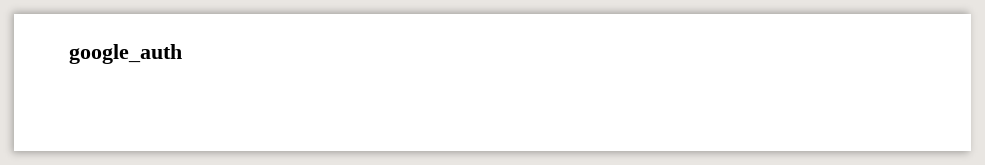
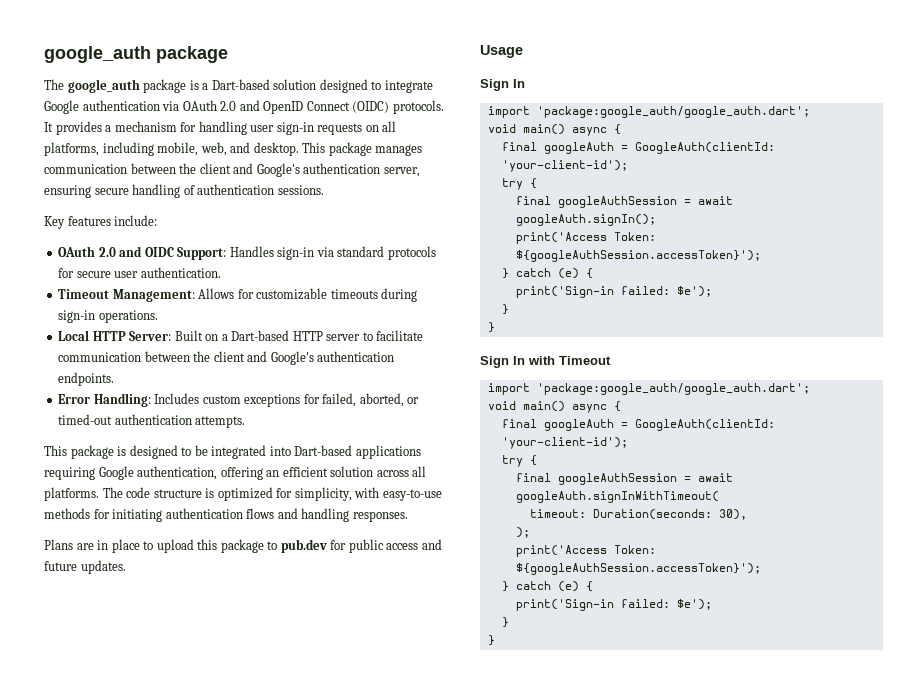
[69,44,182,64] google_auth -> [44,46,228,63] [44,79,433,93] [44,100,444,114] [44,121,397,135] [44,142,423,156] [44,163,420,177] [44,184,324,198] [44,215,158,229] [58,246,436,260] [58,267,221,278] [58,288,418,302] [58,310,158,323] [58,330,424,341] [58,351,395,365] [58,372,115,386] [58,393,420,407] [58,414,246,428] [44,445,421,459] [44,466,427,480] [44,487,442,501] [44,508,408,522] [44,539,442,553] [44,560,126,574] [480,45,523,58] [480,79,525,91] [487,106,810,118] [487,124,621,136] [501,142,775,154] [501,160,628,172] [501,178,537,190] [515,196,733,208] [515,214,656,226] [515,232,656,244] [515,250,761,262] [501,268,593,279] [515,286,712,298] [501,304,509,315] [487,322,495,333] [480,356,611,368] [487,383,810,395] [487,401,621,413] [501,419,775,431] [501,437,628,449] [501,455,537,467] [515,473,733,485] [515,491,719,503] [529,509,747,520] [515,527,530,538] [515,545,656,557] [515,563,761,575] [501,581,593,592] [515,599,712,611] [501,617,509,628] [487,635,495,646] google_auth package // The google_auth package is a Dart-based solution designed to integrate Google authentication via OAuth 2.0 and OpenID Connect (OIDC) protocols. It provides a mechanism for handling user sign-in requests on all platforms, including mobile, web, and desktop. This package manages communication between the client and Google's authentication server, ensuring secure handling of authentication sessions. // Key features include: // OAuth 2.0 and OIDC Support: Handles sign-in via standard protocols for secure user authentication. // Timeout Management: Allows for customizable timeouts during sign-in operations. // Local HTTP Server: Built on a Dart-based HTTP server to facilitate communication between the client and Google's authentication endpoints. // Error Handling: Includes custom exceptions for failed, aborted, or timed-out authentication attempts. // This package is designed to be integrated into Dart-based applications requiring Google authentication, offering an efficient solution across all platforms. The code structure is optimized for simplicity, with easy-to-use methods for initiating authentication flows and handling responses. // Plans are in place to upload this package to pub.dev for public access and future updates. // Usage // Sign In // import 'package:google_auth/google_auth.dart'; // void main() async { // final googleAuth = GoogleAuth(clientId: 'your-client-id'); // try { // final googleAuthSession = await googleAuth.signIn(); // print('Access Token: ${googleAuthSession.accessToken}'); // } catch (e) { // print('Sign-in failed: $e'); // } // } // Sign In with Timeout // import 'package:google_auth/google_auth.dart'; // void main() async { // final googleAuth = GoogleAuth(clientId: 'your-client-id'); // try { // final googleAuthSession = await googleAuth.signInWithTimeout( // timeout: Duration(seconds: 30), // ); // print('Access Token: ${googleAuthSession.accessToken}'); // } catch (e) { // print('Sign-in failed: $e'); // } // }

